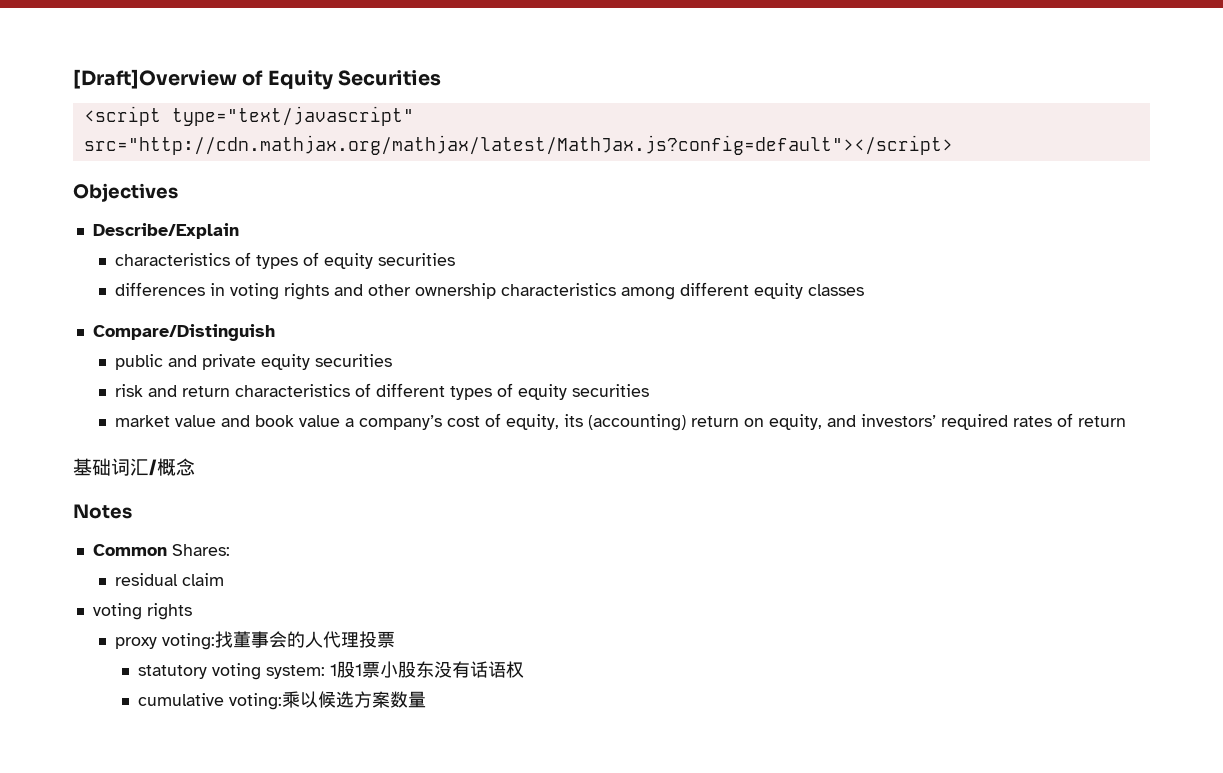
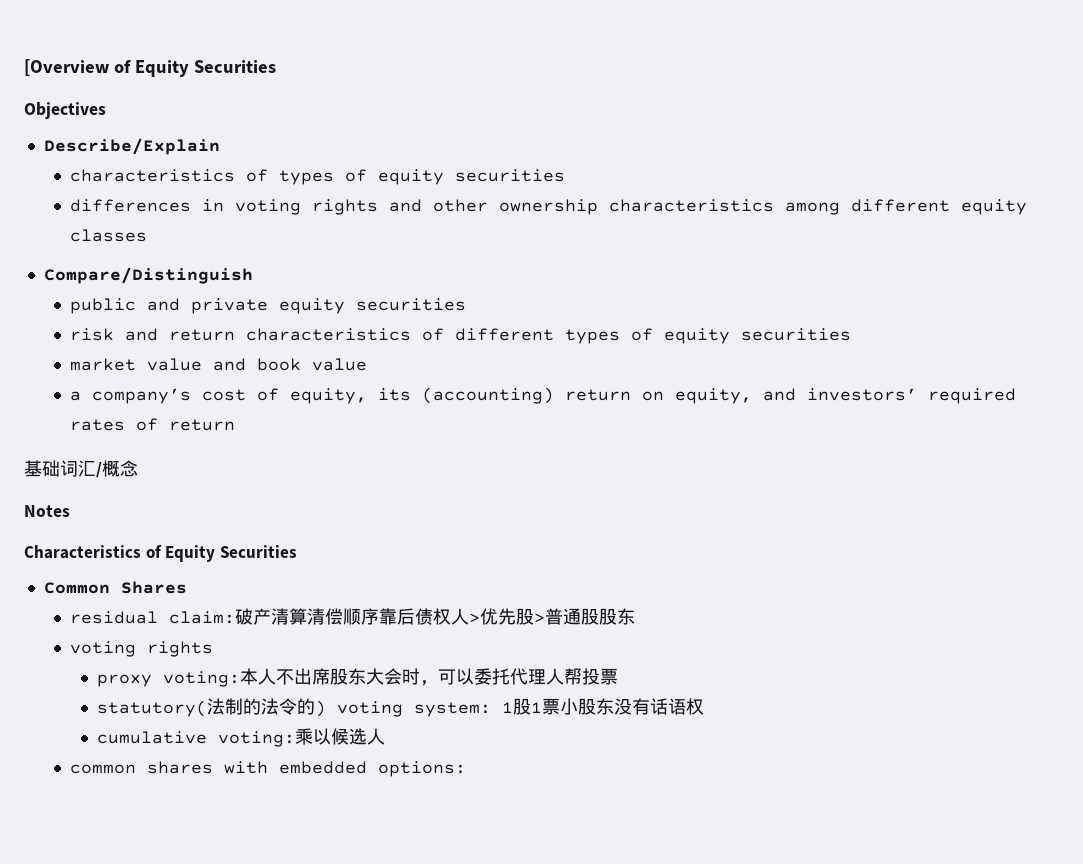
[73,69,441,90] [83,106,414,126] [83,135,953,155] [Draft]Overview of Equity Securities // <script type="text/javascript" src="http://cdn.mathjax.org/mathjax/latest/MathJax.js?config=default"></script> -> [24,59,276,77] [Overview of Equity Securities
(341, 421) none -> (368, 364) //
(132, 511) none -> [24,545,297,562] // Characteristics of Equity Securities
[171,544,230,556] Shares: -> [120,581,187,594] Shares
[182,573,225,586] [92,603,192,620] [115,631,396,650] [137,665,207,679] claim // voting rights // proxy voting:找董事会的人代理投票 // statutory -> [169,608,636,625] [70,641,214,657] [96,668,618,687] [96,698,326,717] claim:破产清算清偿顺序靠后债权人>优先股>普通股股东 // voting rights // proxy voting:本人不出席股东大会时，可以委托代理人帮投票 // statutory(法制的法令的)
[353,691,426,708] 方案数量 -> [366,728,385,745] [70,761,467,777] 人 // common shares with embedded options:

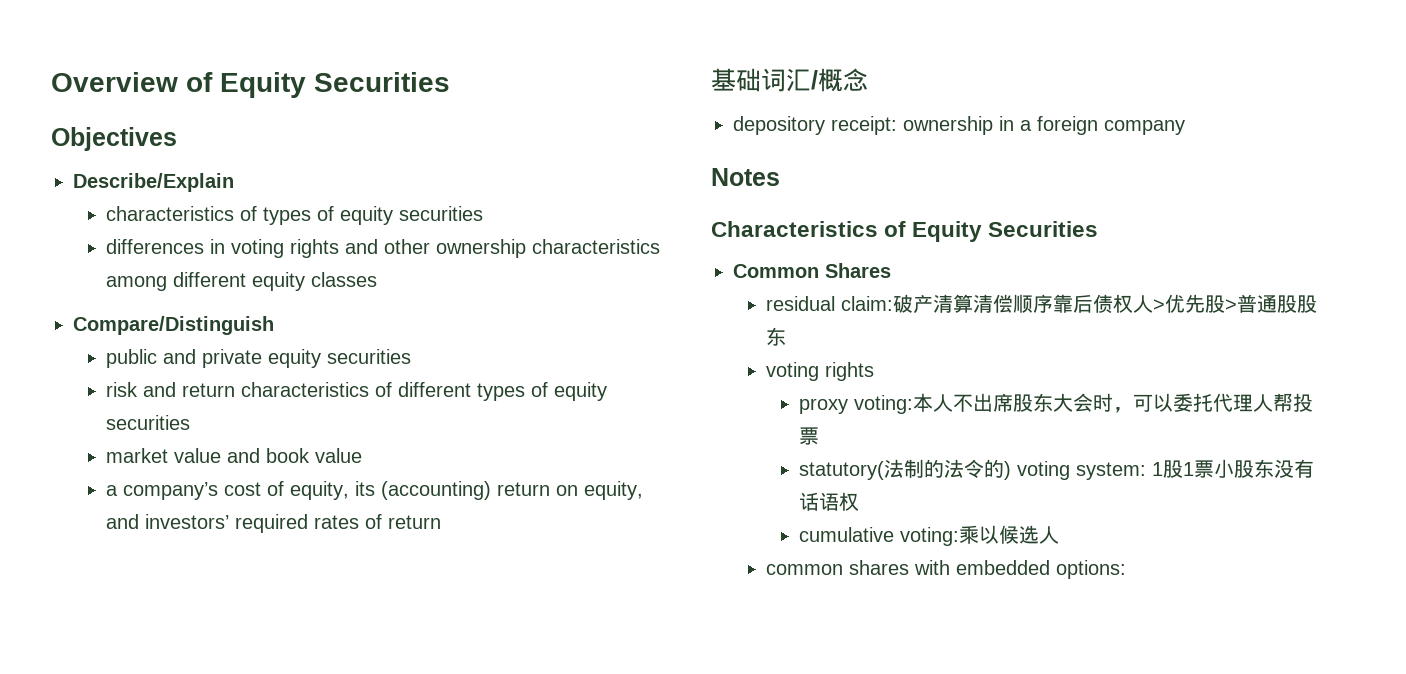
[24,59,109,76] [Overview -> [51,72,178,92] Overview
(138, 468) none -> [733,116,1185,135] // depository receipt: ownership in a foreign company

